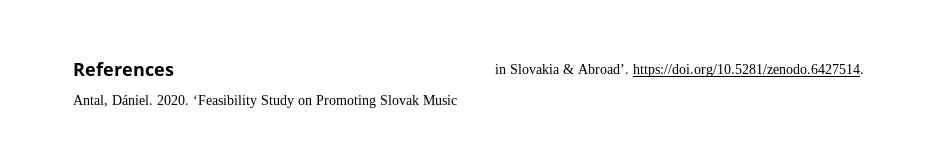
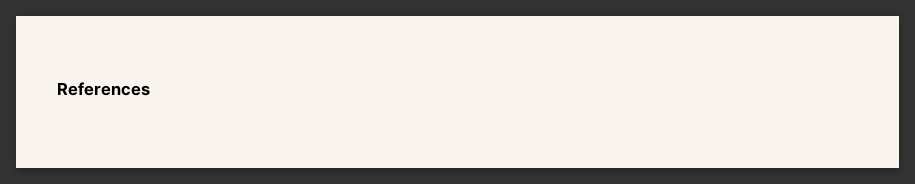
[73,95,457,108] [495,64,864,77] // Antal, Dániel. 2020. ‘Feasibility Study on Promoting Slovak Music in Slovakia & Abroad’. https://doi.org/10.5281/zenodo.6427514. -> (150, 89) none

